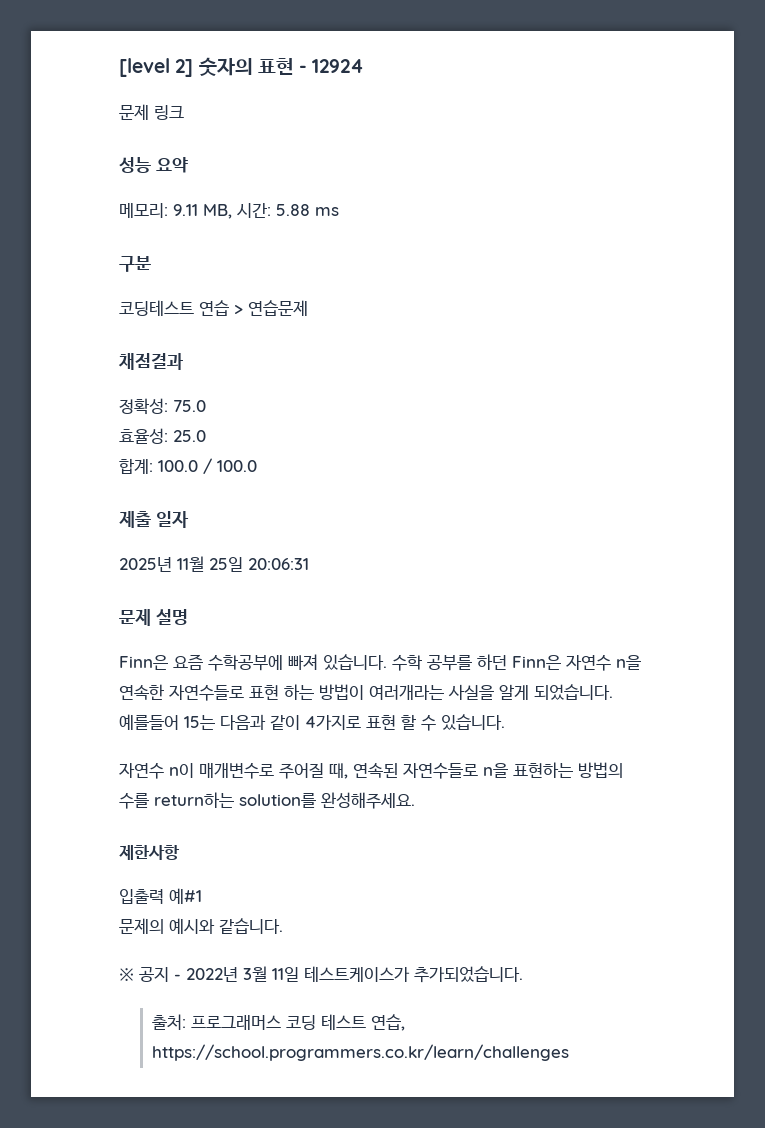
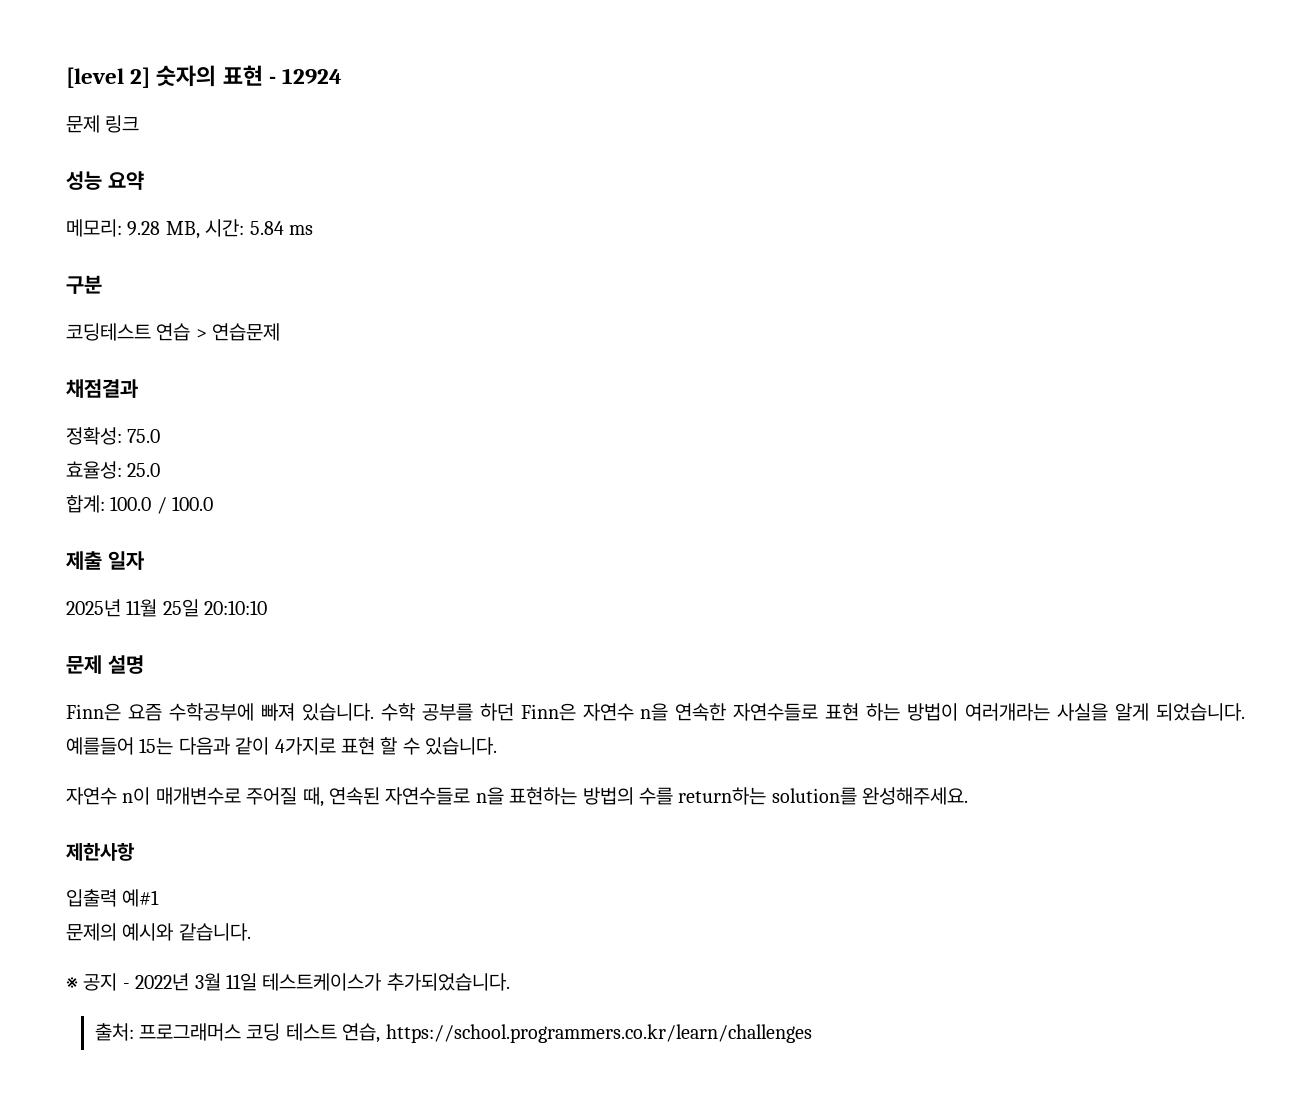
[173,204,198,216] 9.11 -> [127,221,161,236] 9.28
[276,204,310,216] 5.88 -> [249,221,284,235] 5.84
[248,558,309,570] 20:06:31 -> [204,600,268,615] 20:10:10

